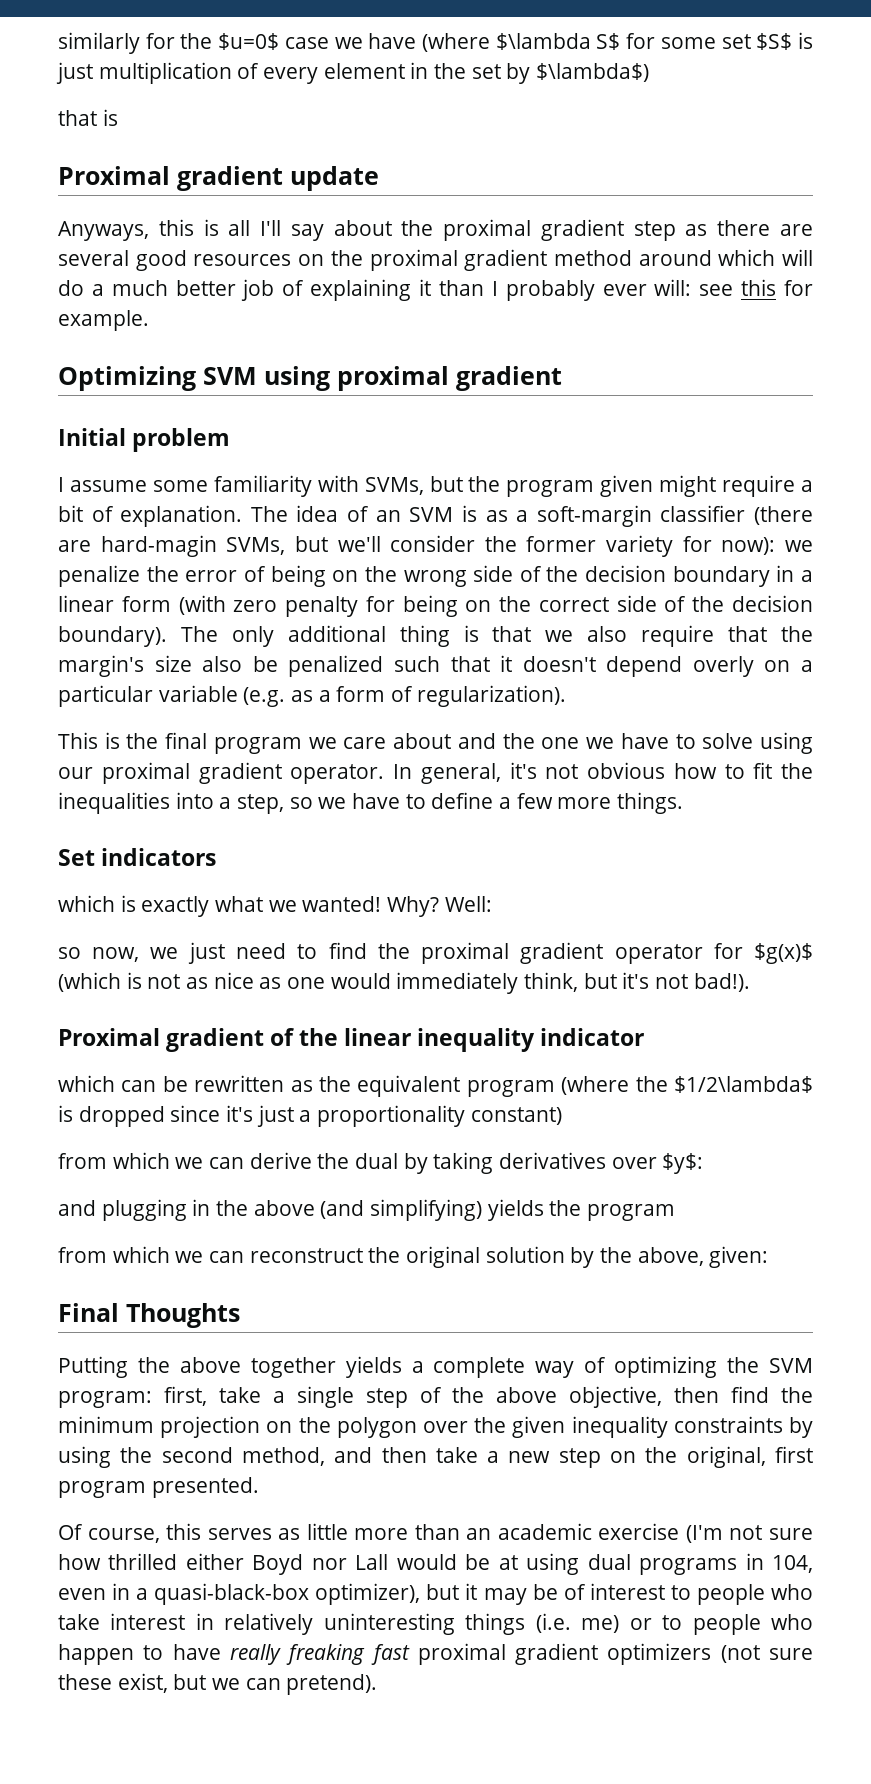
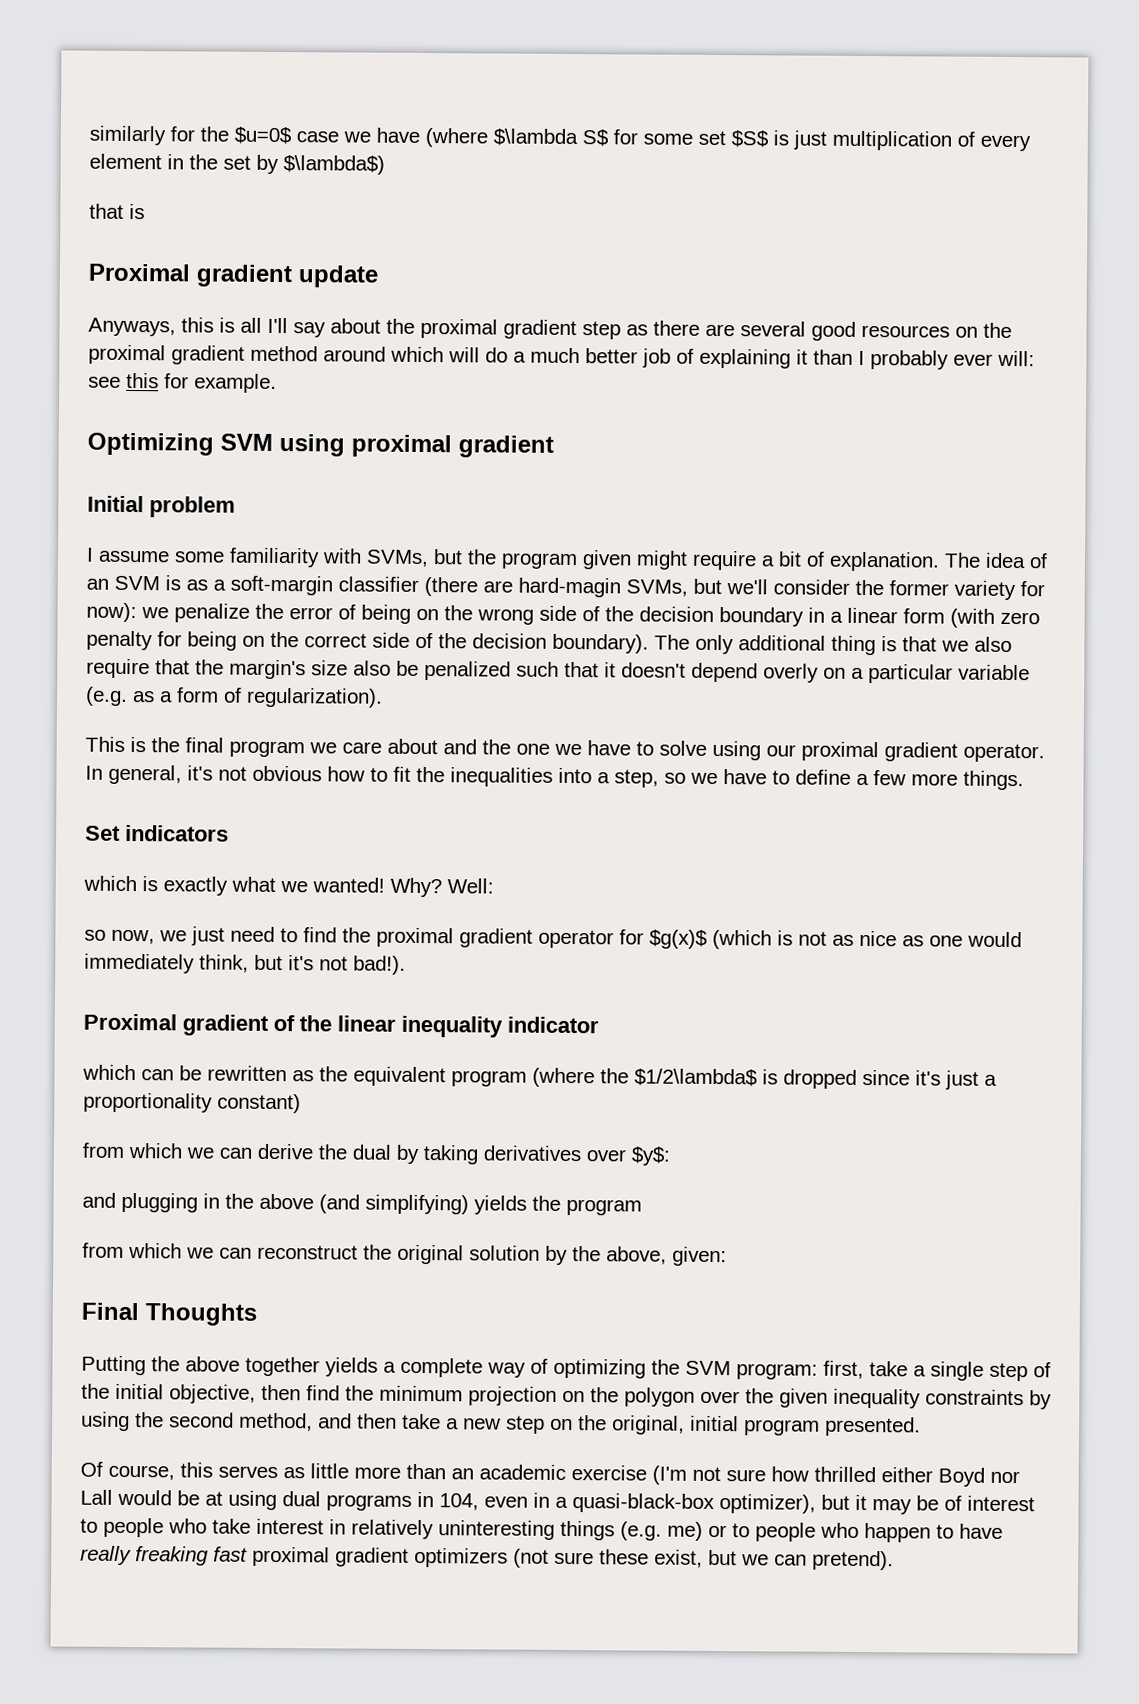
[496,1387,557,1403] above -> [115,1383,164,1400] initial
[774,1446,813,1463] first -> [690,1415,739,1432] initial
[535,1613,571,1633] (i.e. -> [620,1521,662,1541] (e.g.

